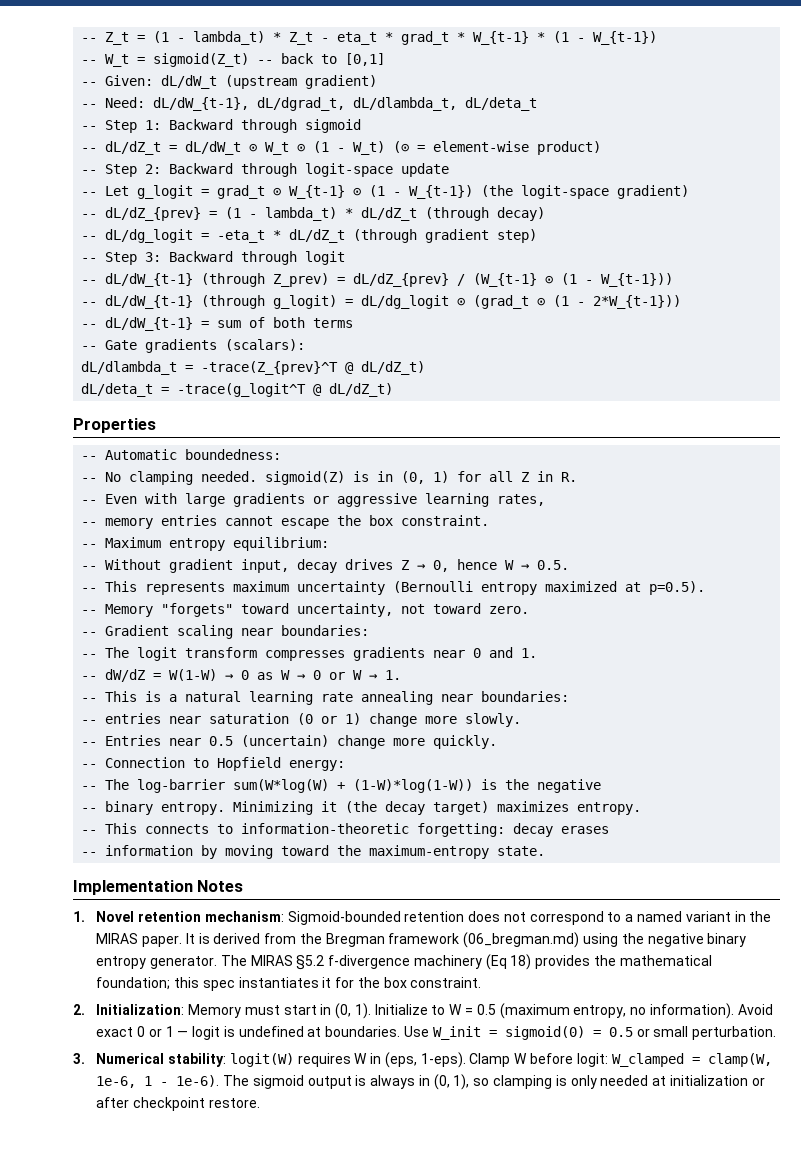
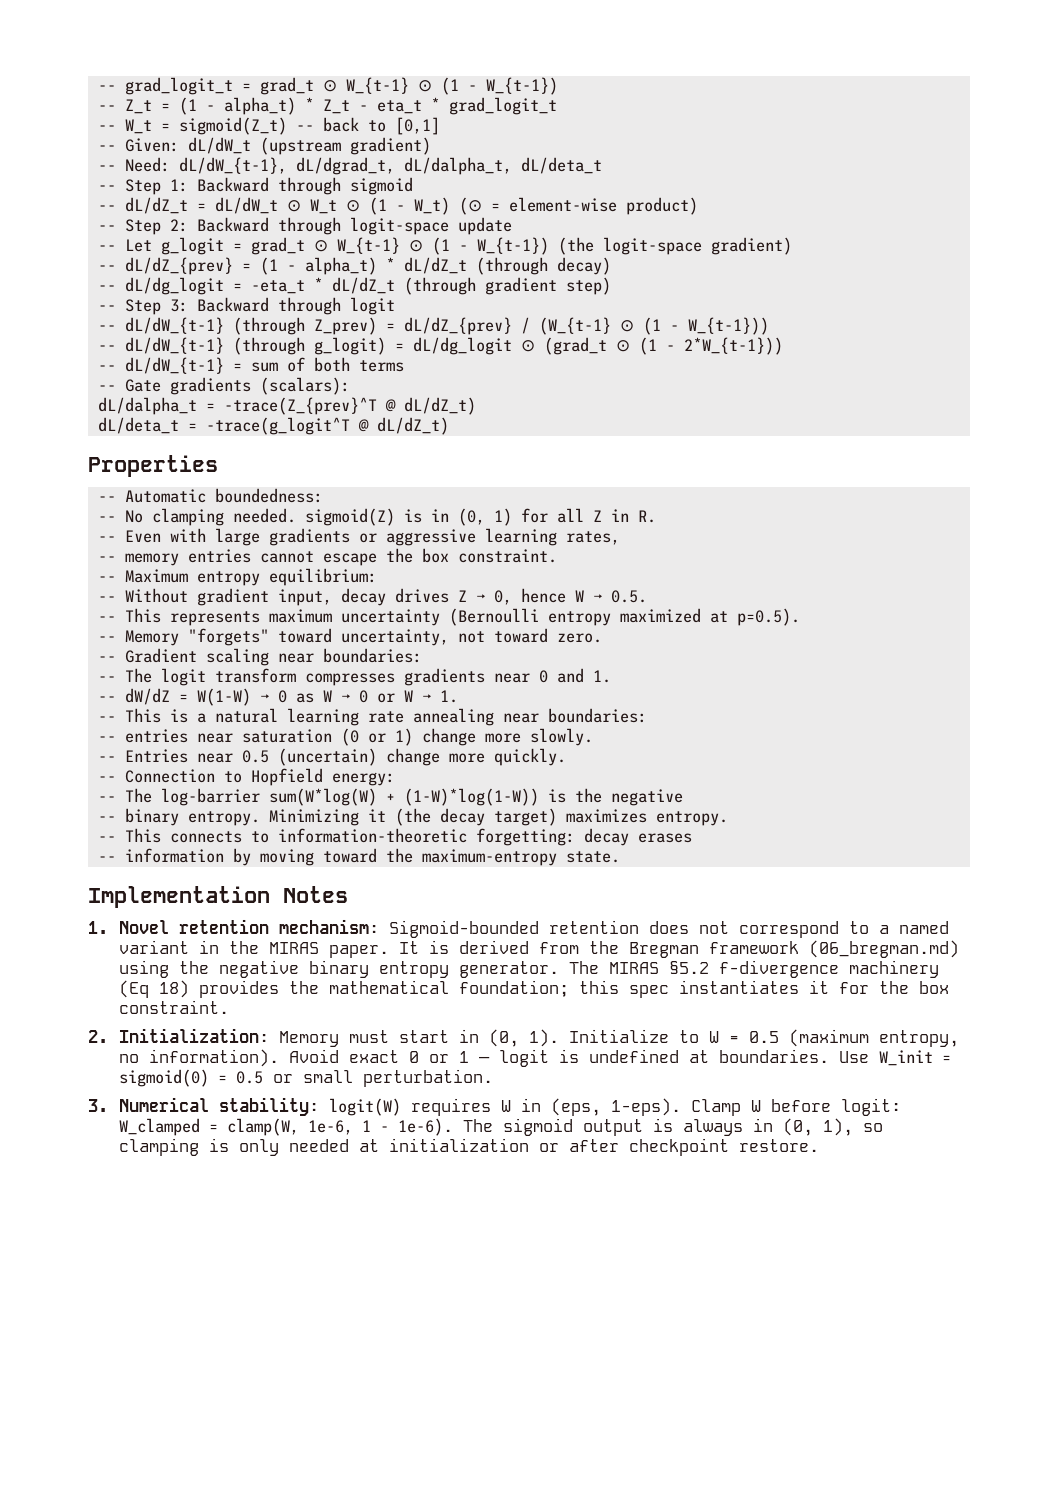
[81,38,98,42] -- -> [97,77,558,95] [97,105,116,111] -- grad_logit_t = grad_t ⊙ W_{t-1} ⊙ (1 - W_{t-1}) // --
[193,31,266,45] lambda_t) -> [223,97,296,115] alpha_t)
[401,31,658,45] grad_t * W_{t-1} * (1 - W_{t-1}) -> [448,97,557,115] grad_logit_t
[353,97,458,111] dL/dlambda_t, -> [403,157,512,175] dL/dalpha_t,
[265,207,338,221] lambda_t) -> [304,257,377,275] alpha_t)
[81,361,178,375] dL/dlambda_t -> [97,397,197,415] dL/dalpha_t

